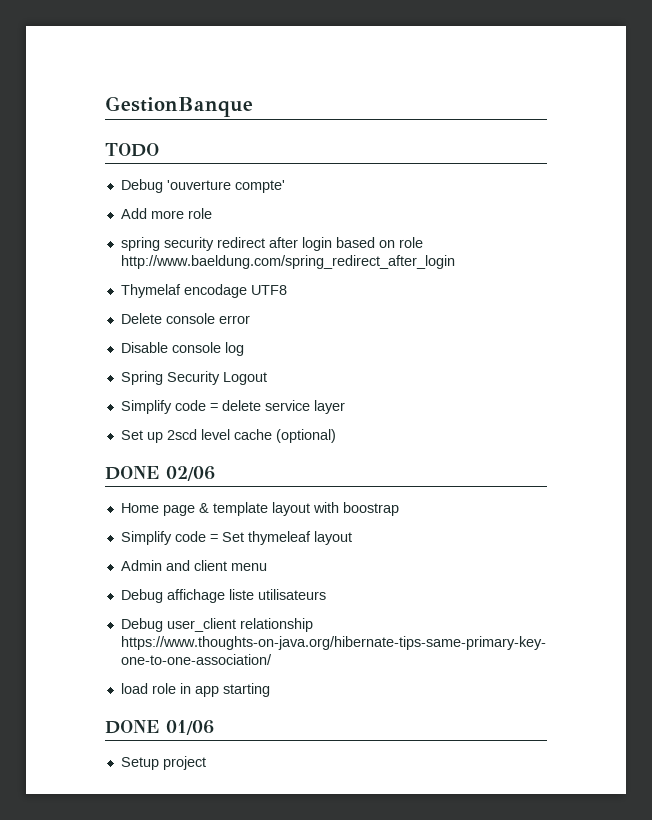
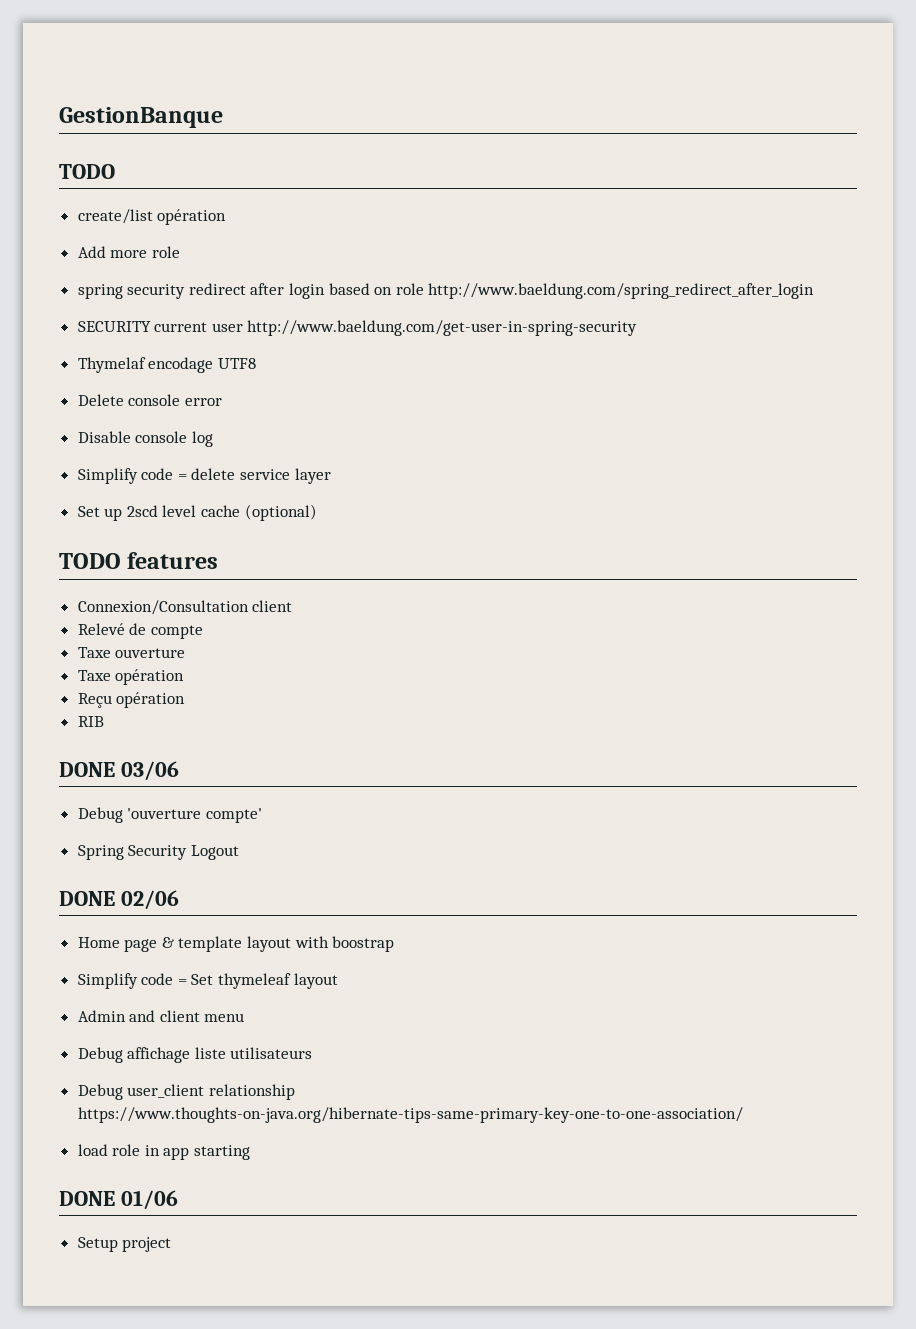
[120,179,285,193] Debug 'ouverture compte' -> [77,209,227,225] create/list opération
(455, 262) none -> [77,320,638,336] // SECURITY current user http://www.baeldung.com/get-user-in-spring-security
[120,371,267,385] // Spring Security Logout -> (213, 439) none
(336, 436) none -> [59,552,219,569] [77,600,293,615] [77,623,203,639] [77,647,186,658] [77,669,185,685] [77,692,186,708] [77,716,104,727] [59,761,179,781] [77,807,262,823] [77,845,239,860] // TODO features // Connexion/Consultation client // Relevé de compte // Taxe ouverture // Taxe opération // Reçu opération // RIB // DONE 03/06 // Debug 'ouverture compte' // Spring Security Logout

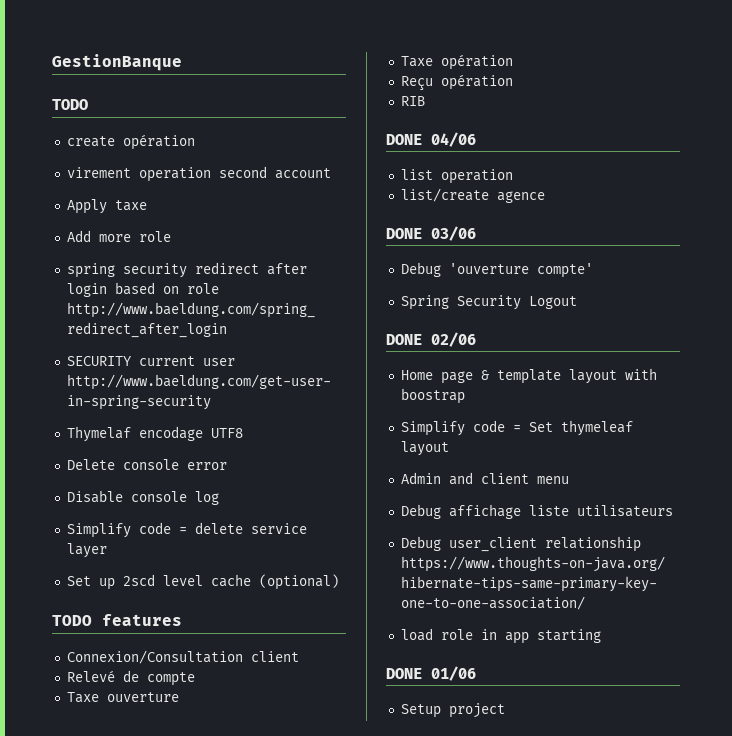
[77,209,227,225] create/list opération -> [66,134,195,150] [66,166,331,182] [66,199,147,214] create opération // virement operation second account // Apply taxe
(104, 721) none -> [386,132,476,147] [400,169,513,184] [400,188,545,203] // DONE 04/06 // list operation // list/create agence

